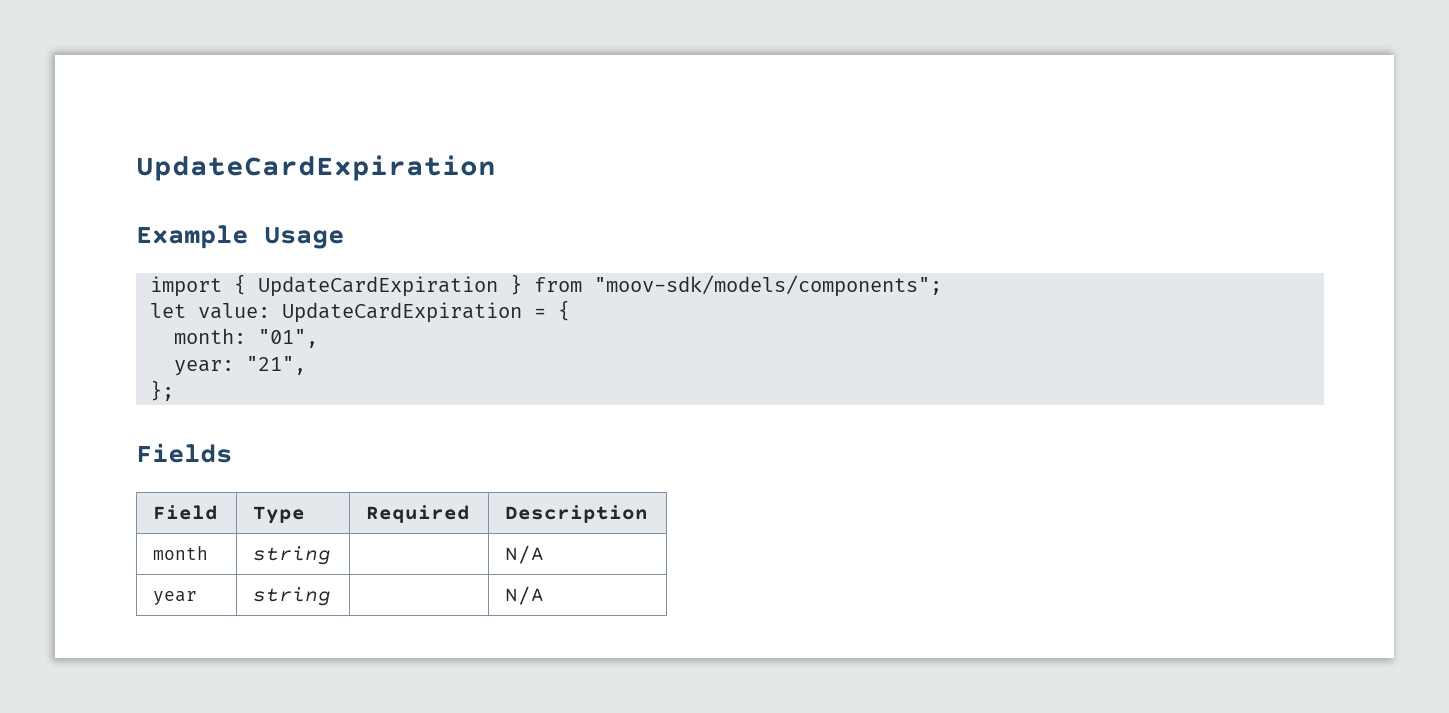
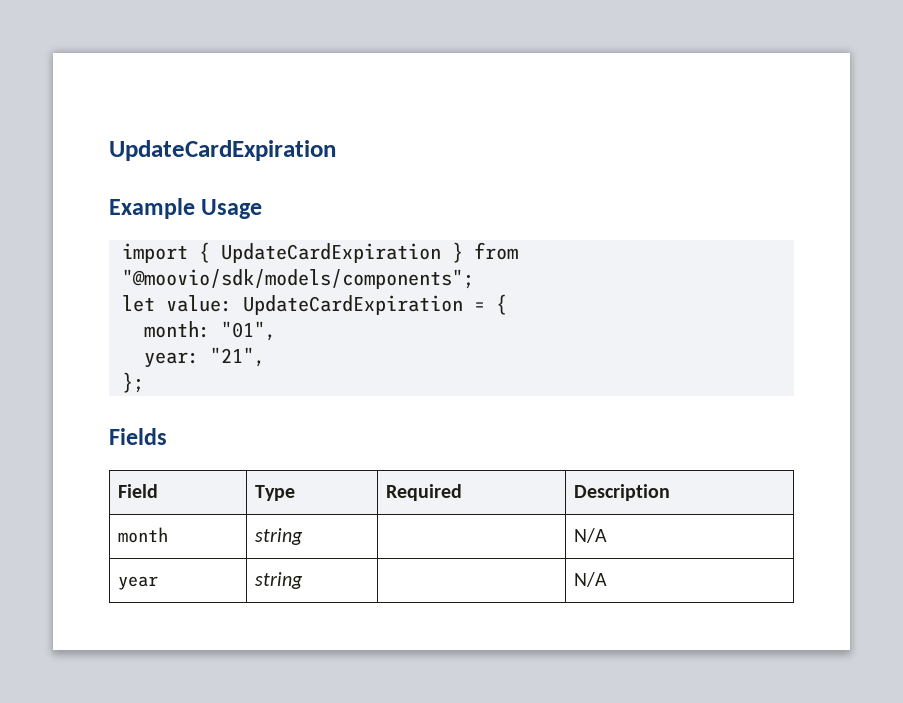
[594,275,943,297] "moov-sdk/models/components"; -> [121,269,474,289] "@moovio/sdk/models/components";

